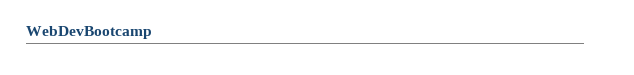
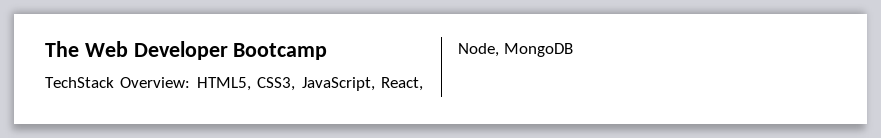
[26,26,152,39] WebDevBootcamp -> [45,41,328,60] [45,77,423,91] [458,43,573,57] The Web Developer Bootcamp // TechStack Overview: HTML5, CSS3, JavaScript, React, Node, MongoDB

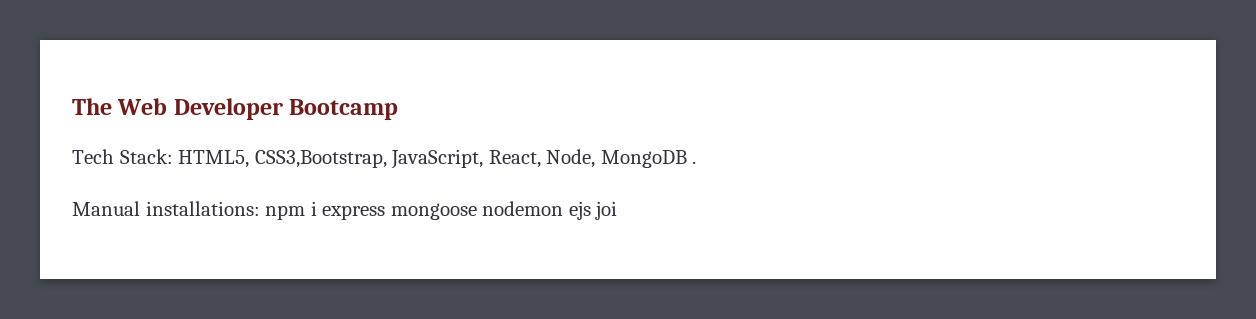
[45,77,423,91] [458,43,573,57] TechStack Overview: HTML5, CSS3, JavaScript, React, Node, MongoDB -> [72,149,697,169] [72,201,618,220] Tech Stack: HTML5, CSS3,Bootstrap, JavaScript, React, Node, MongoDB . // Manual installations: npm i express mongoose nodemon ejs joi

